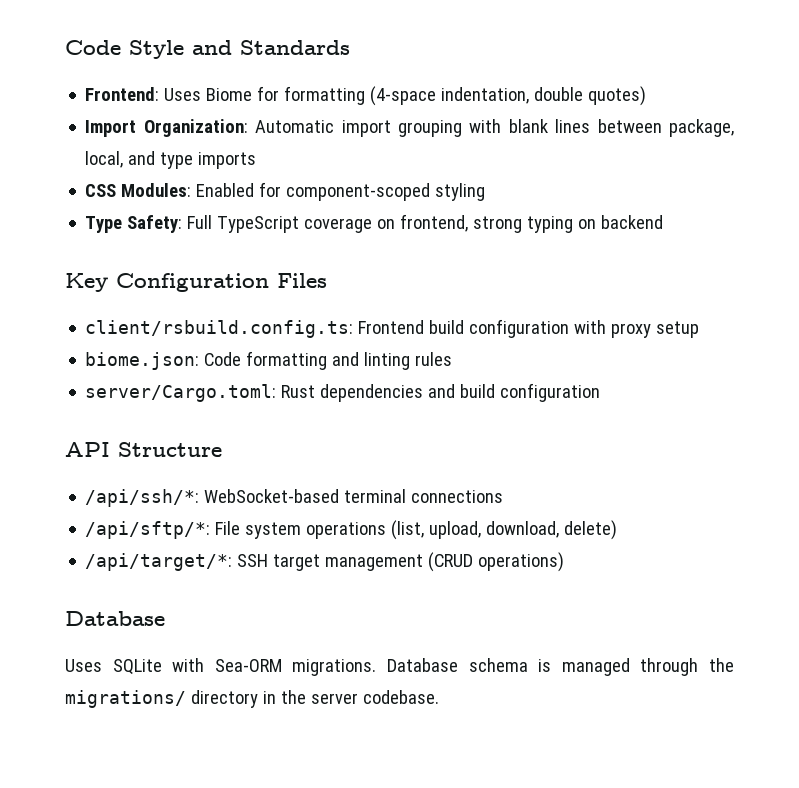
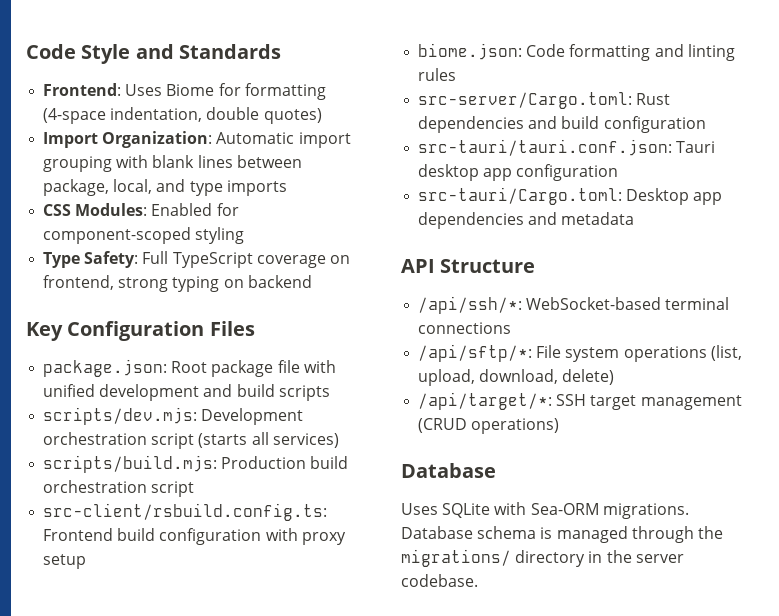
[85,320,354,338] client/rsbuild.config.ts: -> [43,359,336,377] [43,384,330,401] [43,407,304,425] [43,432,339,449] [43,455,349,473] [43,480,195,497] [43,503,328,521] package.json: Root package file with unified development and build scripts // scripts/dev.mjs: Development orchestration script (starts all services) // scripts/build.mjs: Production build orchestration script // src-client/rsbuild.config.ts:
[85,384,277,402] server/Cargo.toml: -> [418,92,633,109] src-server/Cargo.toml:
(601, 392) none -> [418,139,716,156] [418,164,619,181] [418,187,723,205] [418,212,635,229] // src-tauri/tauri.conf.json: Tauri desktop app configuration // src-tauri/Cargo.toml: Desktop app dependencies and metadata

